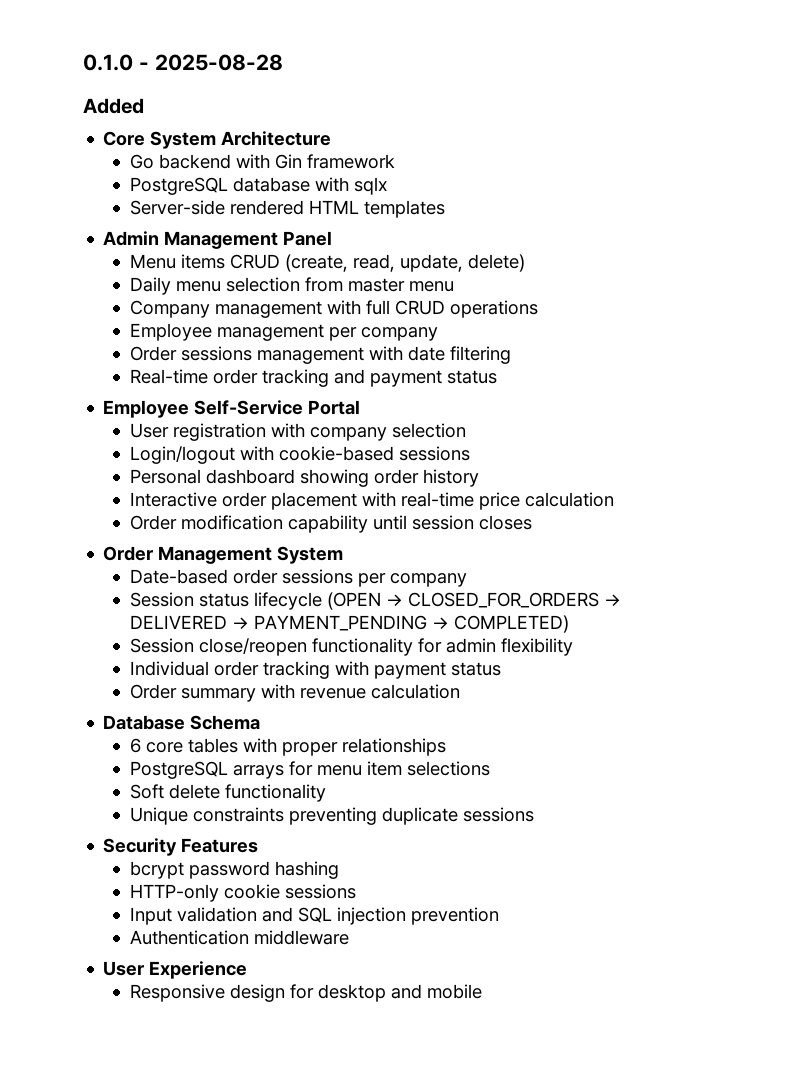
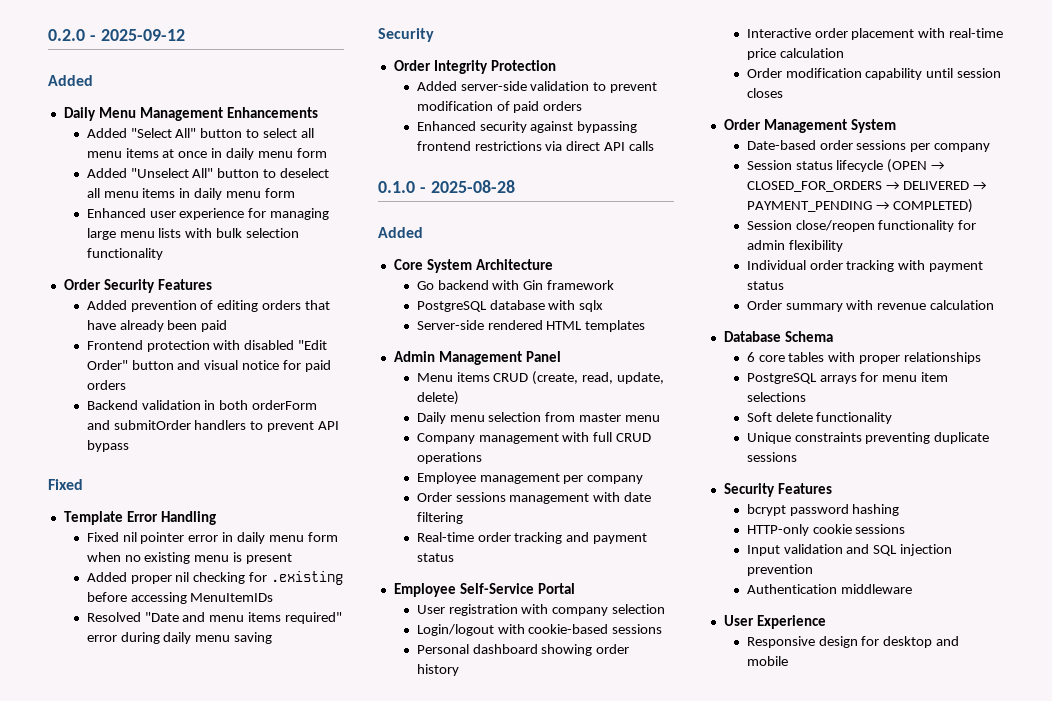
(83, 62) none -> [48,29,185,41] [48,75,93,86] [63,107,318,121] [86,128,315,138] [86,148,328,160] [86,168,330,178] [86,188,296,200] [86,208,330,220] [86,228,300,240] [86,248,163,260] [63,279,212,293] [86,300,331,312] [86,320,228,332] [86,340,328,352] [86,360,332,372] [86,380,126,390] [86,400,318,410] [86,420,340,432] [86,440,129,452] [48,479,83,490] [63,511,216,525] [86,532,339,544] [86,552,293,564] [86,571,344,585] [86,592,274,604] [86,612,343,624] [86,632,273,644] [378,28,434,42] [393,60,556,74] [416,81,658,93] [416,101,583,113] [416,121,638,133] [416,141,655,151] 0.2.0 - 2025-09-12 // Added // Daily Menu Management Enhancements // Added "Select All" button to select all menu items at once in daily menu form // Added "Unselect All" button to deselect all menu items in daily menu form // Enhanced user experience for managing large menu lists with bulk selection functionality // Order Security Features // Added prevention of editing orders that have already been paid // Frontend protection with disabled "Edit Order" button and visual notice for paid orders // Backend validation in both orderForm and submitOrder handlers to prevent API bypass // Fixed // Template Error Handling // Fixed nil pointer error in daily menu form when no existing menu is present // Added proper nil checking for .existing before accessing MenuItemIDs // Resolved "Date and menu items required" error during daily menu saving // Security // Order Integrity Protection // Added server-side validation to prevent modification of paid orders // Enhanced security against bypassing frontend restrictions via direct API calls //

